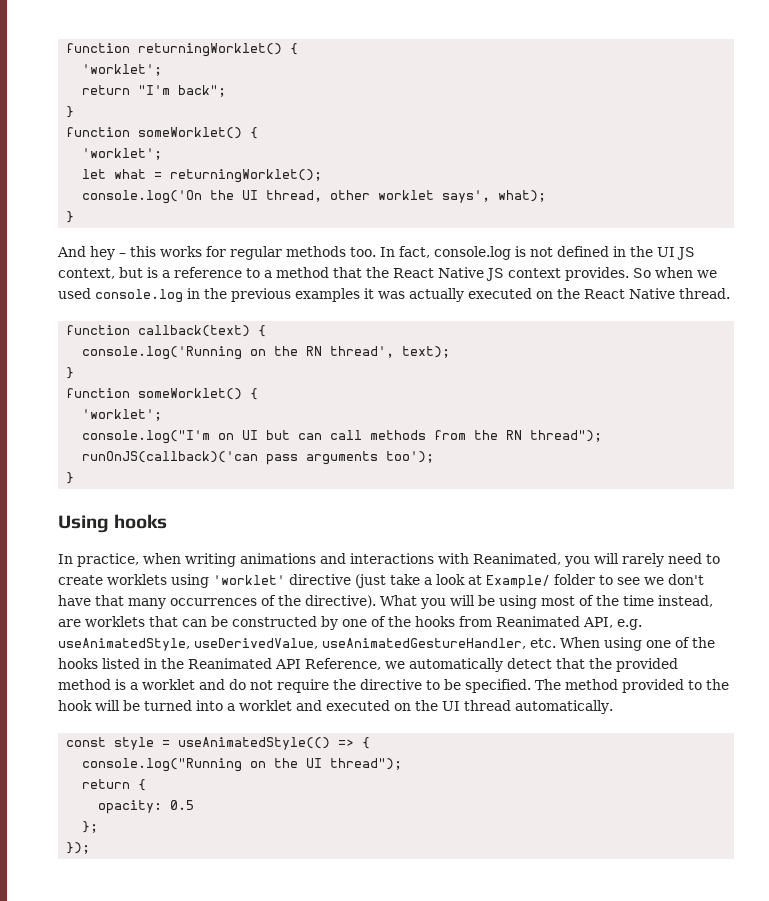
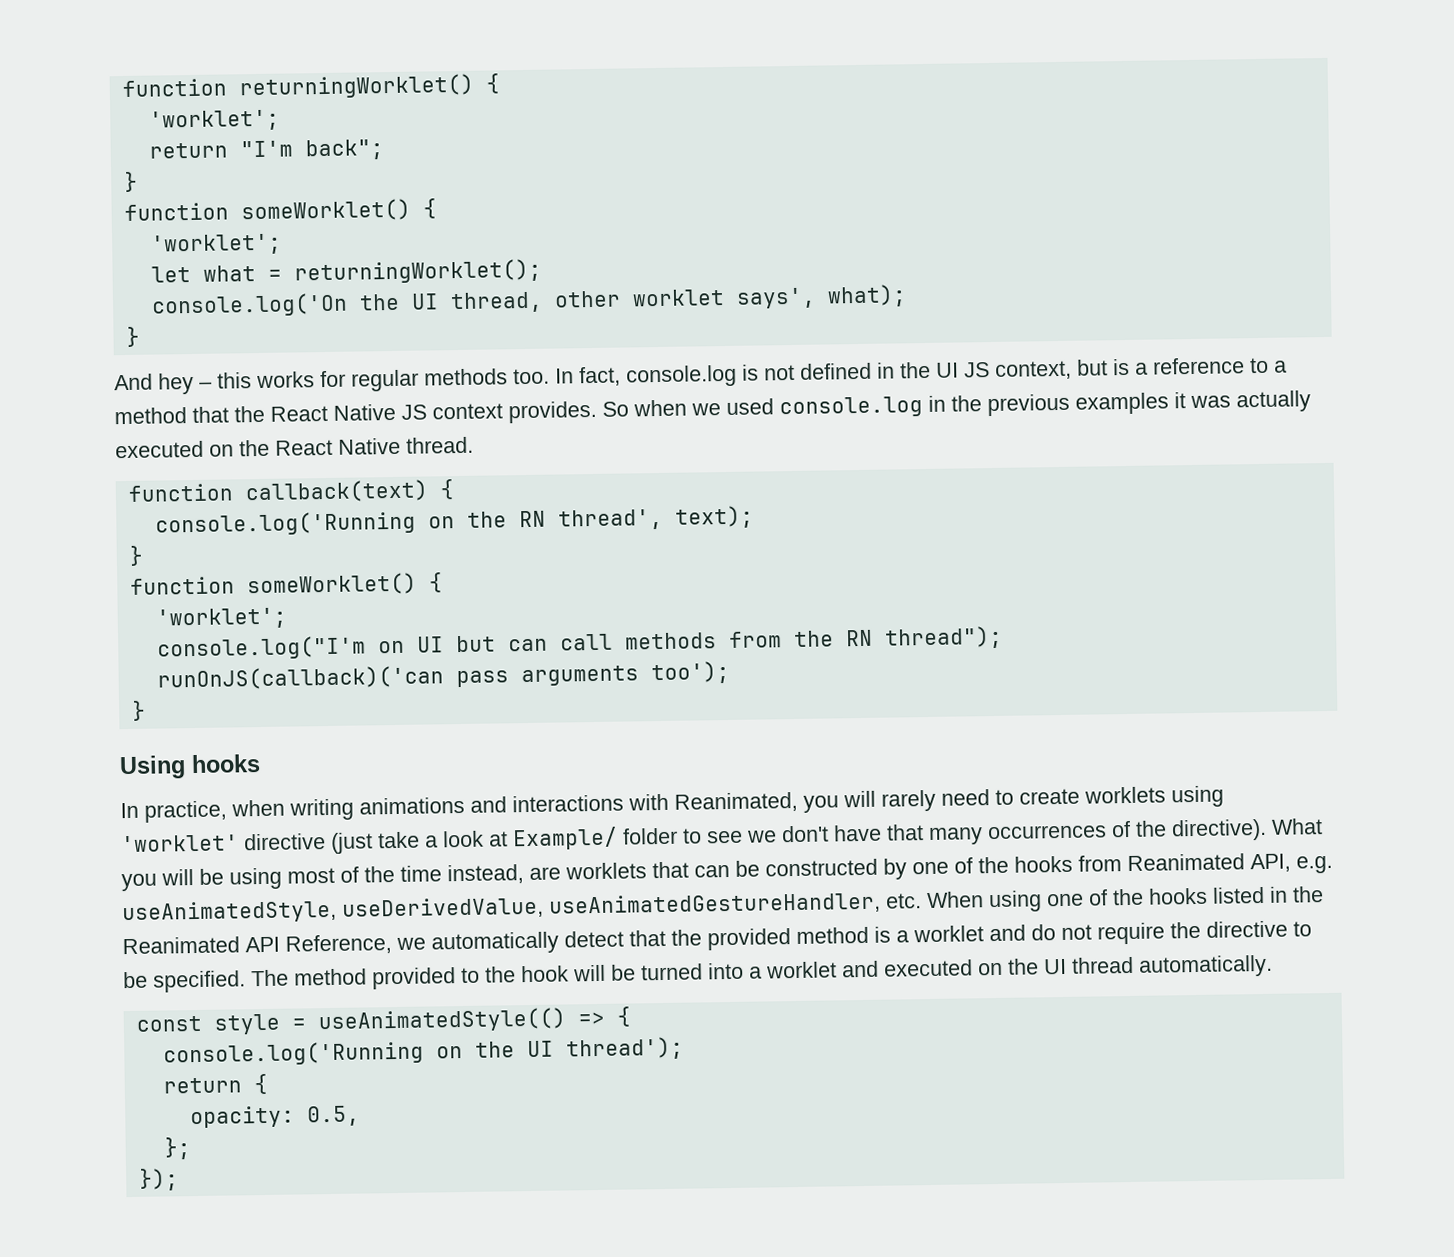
[82,758,403,772] console.log("Running on the UI thread"); -> [162,1036,684,1067] console.log('Running on the UI thread');
[170,800,195,810] 0.5 -> [306,1105,360,1127] 0.5,

